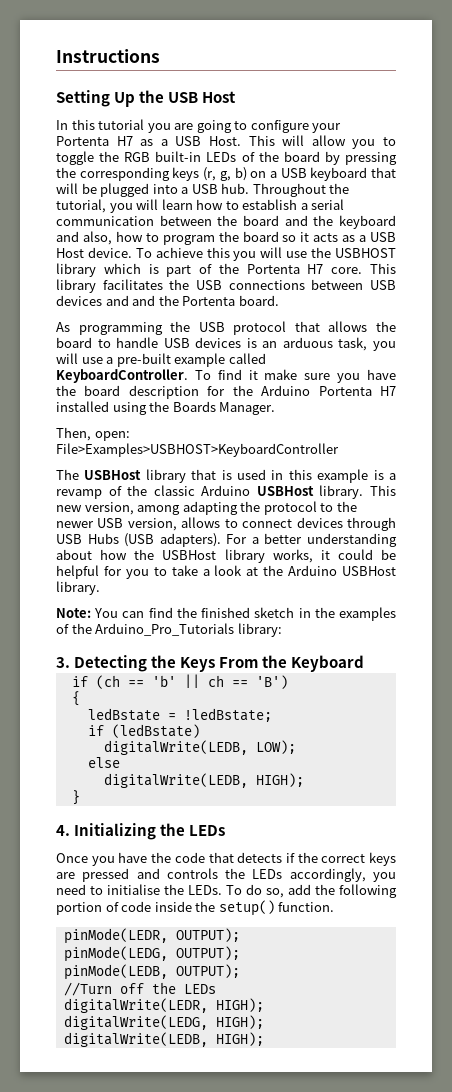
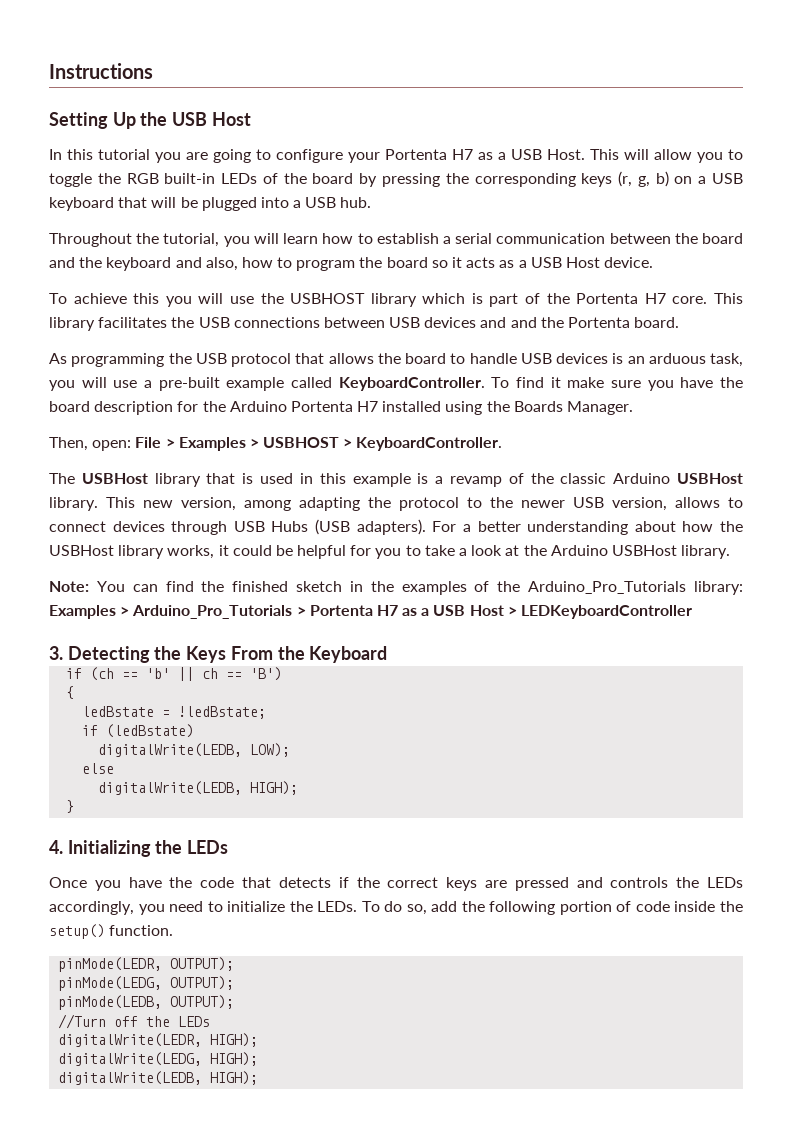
(250, 188) none -> (372, 202) //
(132, 252) none -> (654, 262) //
[56,443,339,457] File>Examples>USBHOST>KeyboardController -> [135,437,503,451] File > Examples > USBHOST > KeyboardController.
(282, 630) none -> [49,605,693,619] Examples > Arduino_Pro_Tutorials > Portenta H7 as a USB Host > LEDKeyboardController
[107,884,160,895] initialise -> [227,901,286,912] initialize

